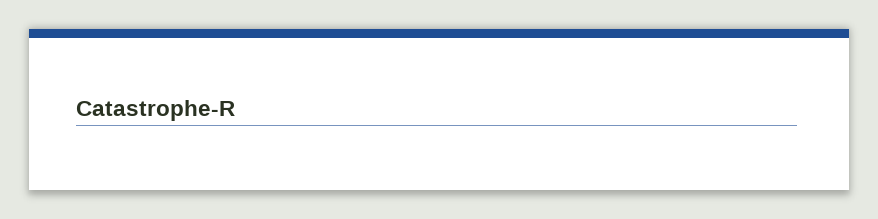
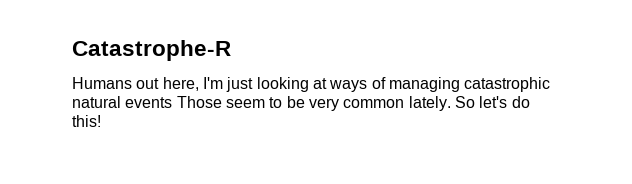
(235, 110) none -> [72,77,551,92] [72,96,530,111] [72,115,101,127] // Humans out here, I'm just looking at ways of managing catastrophic natural events Those seem to be very common lately. So let's do this!

